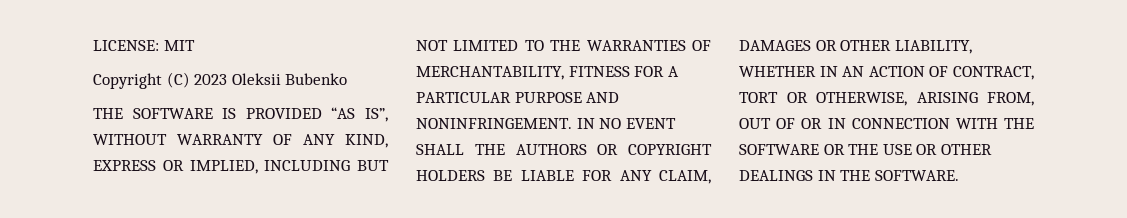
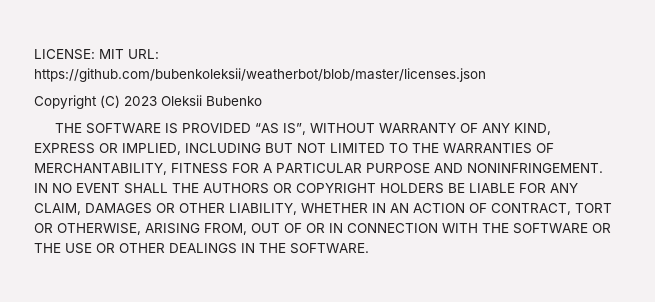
(195, 45) none -> [128,49,159,59] [34,68,486,82] URL: https://github.com/bubenkoleksii/weatherbot/blob/master/licenses.json

